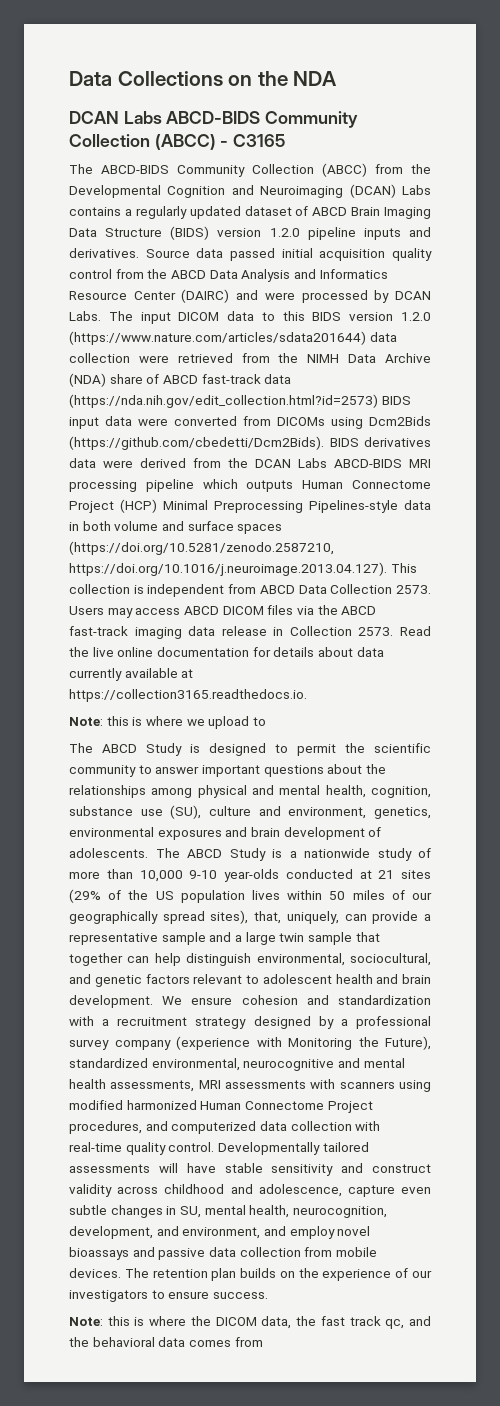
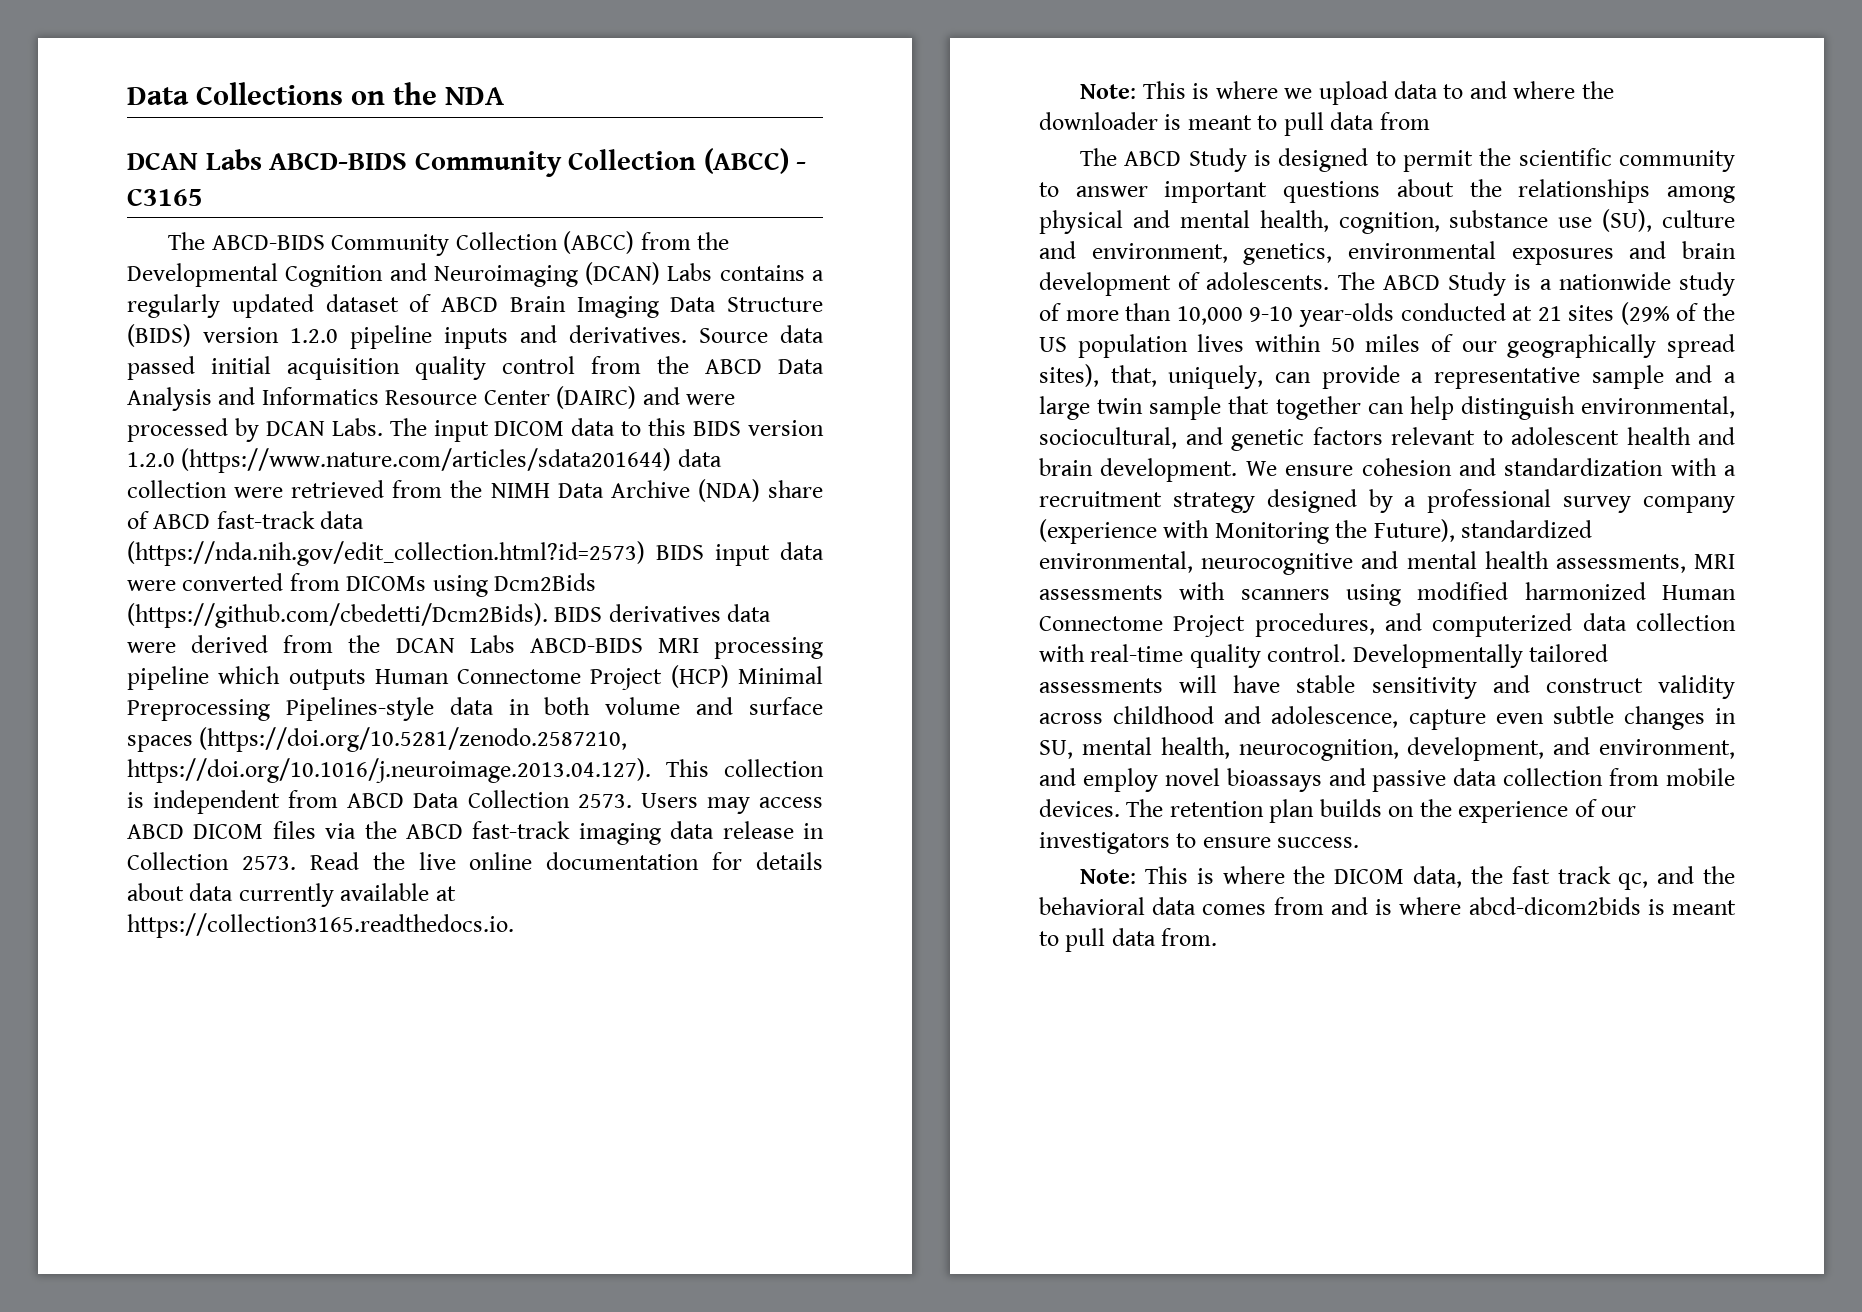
[106,716,129,726] this -> [1142,81,1186,99] This
[252,717,266,726] to -> [1393,81,1614,99] [1039,112,1430,136] data to and where the downloader is meant to pull data from
[107,1316,130,1326] this -> [1144,866,1188,884] This
(263, 1342) none -> [1330,897,1736,915] [1039,928,1218,952] and is where abcd-dicom2bids is meant to pull data from.

